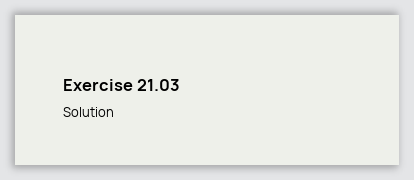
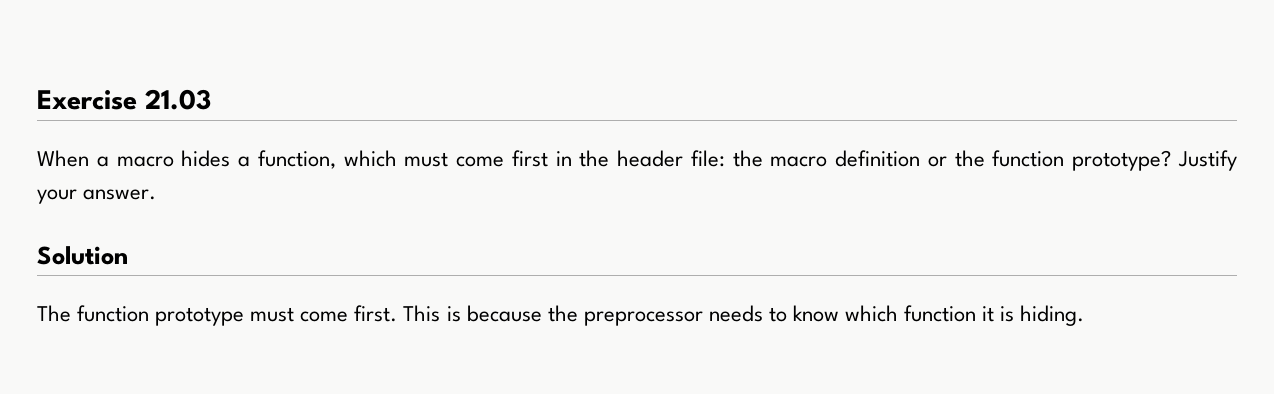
[63,107,114,117] Solution -> [37,150,1238,171] [37,189,157,204] [37,246,128,265] [37,305,1085,326] When a macro hides a function, which must come first in the header file: the macro definition or the function prototype? Justify your answer. // Solution // The function prototype must come first. This is because the preprocessor needs to know which function it is hiding.

